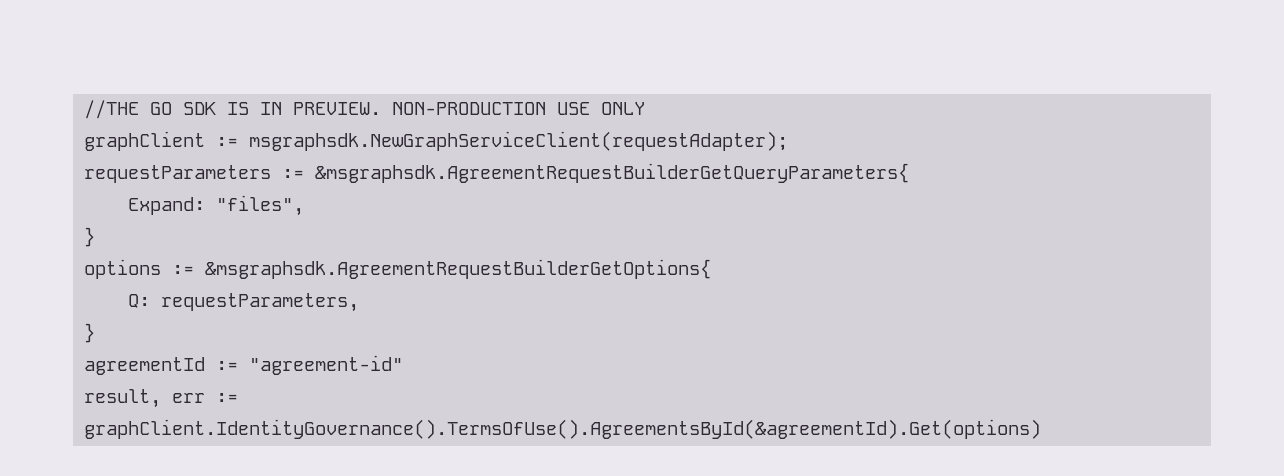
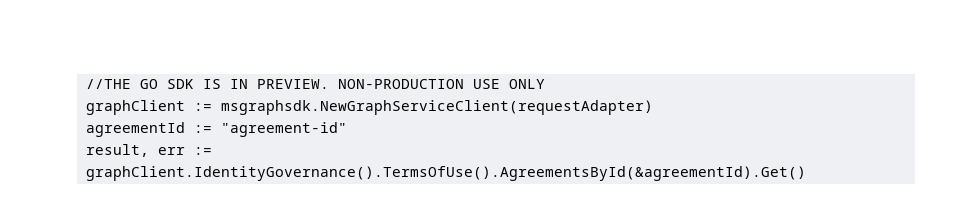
[249,131,789,151] [84,163,910,183] [128,195,305,216] [84,227,96,247] [84,259,712,279] [128,293,360,312] [84,323,96,343] msgraphsdk.NewGraphServiceClient(requestAdapter); // requestParameters := &msgraphsdk.AgreementRequestBuilderGetQueryParameters{ // Expand: "files", // } // options := &msgraphsdk.AgreementRequestBuilderGetOptions{ // Q: requestParameters, // } -> [221,100,653,115] msgraphsdk.NewGraphServiceClient(requestAdapter)
[84,419,1042,439] graphClient.IdentityGovernance().TermsOfUse().AgreementsById(&agreementId).Get(options) -> [86,166,806,181] graphClient.IdentityGovernance().TermsOfUse().AgreementsById(&agreementId).Get()

